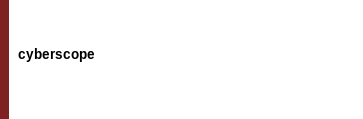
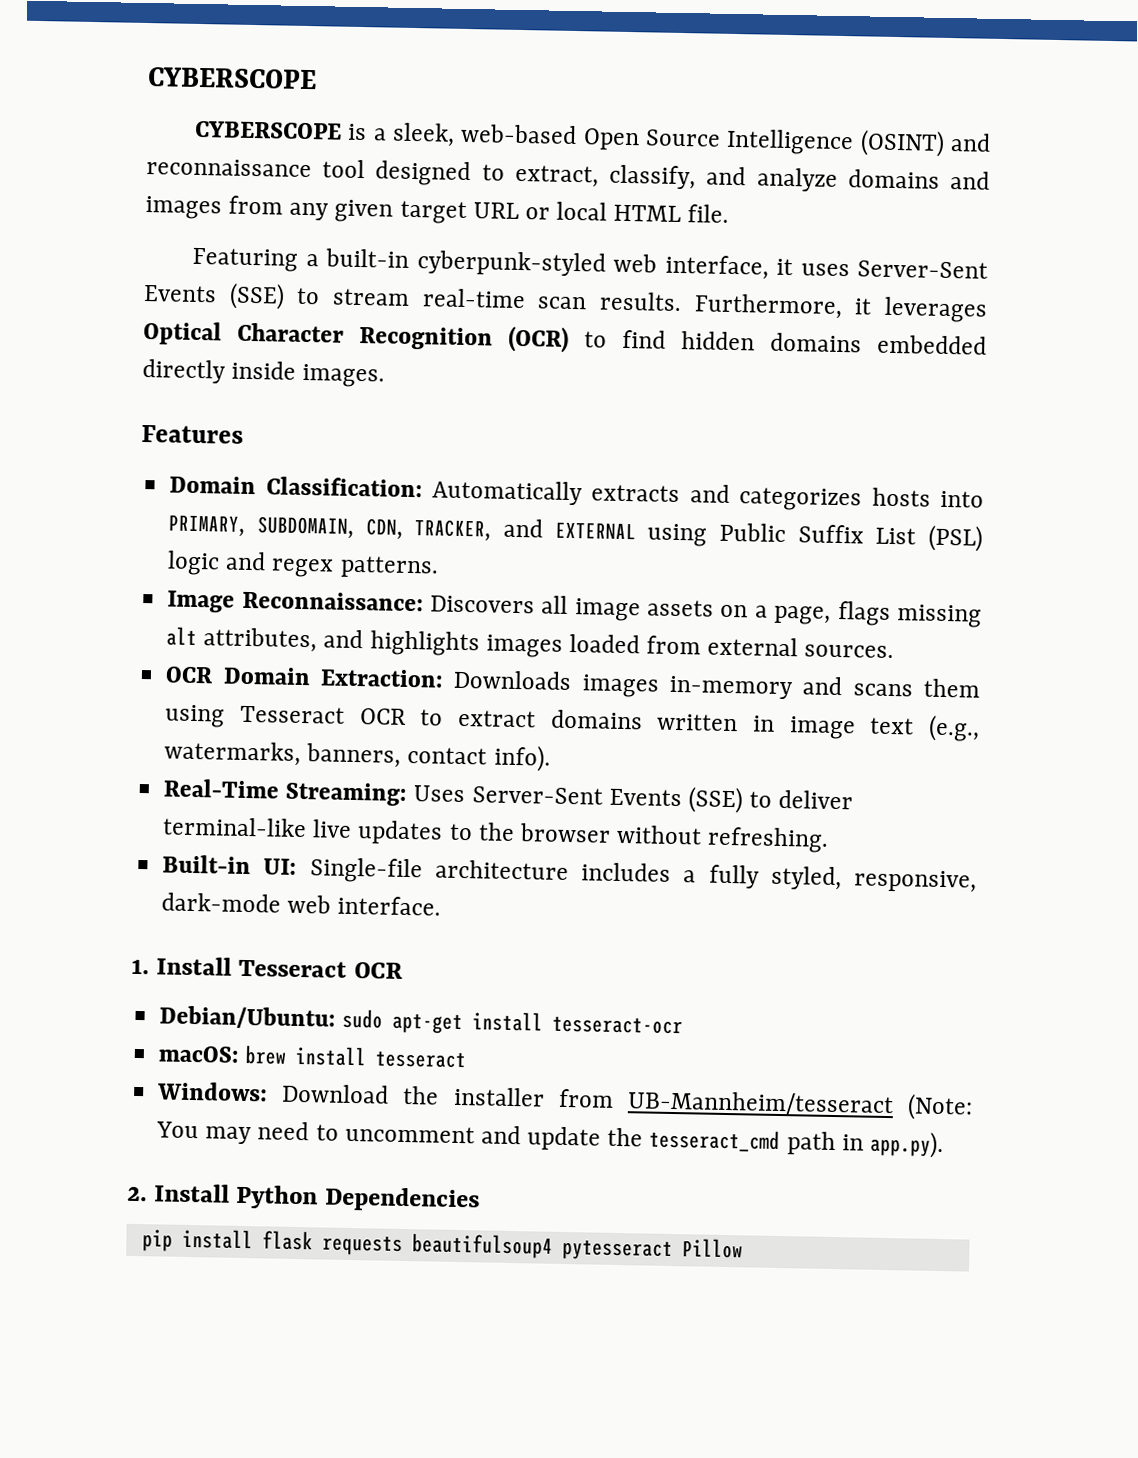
[18,48,95,62] cyberscope -> [147,67,317,90] [194,120,991,157] [146,158,990,192] [145,195,730,224] [192,247,988,280] [143,282,988,323] [143,320,987,355] [142,358,386,388] [141,424,244,444] [169,475,984,512] [168,514,984,552] [167,550,439,579] [167,590,982,628] [166,626,895,659] [165,666,981,700] [164,704,981,742] [164,740,551,772] [163,778,854,814] [162,816,830,853] [162,854,978,893] [161,892,442,916] [131,956,403,979] [159,1005,684,1035] [158,1045,467,1069] [157,1081,973,1121] [156,1121,944,1159] [127,1183,480,1213] [141,1228,743,1262] CYBERSCOPE // CYBERSCOPE is a sleek, web-based Open Source Intelligence (OSINT) and reconnaissance tool designed to extract, classify, and analyze domains and images from any given target URL or local HTML file. // Featuring a built-in cyberpunk-styled web interface, it uses Server-Sent Events (SSE) to stream real-time scan results. Furthermore, it leverages Optical Character Recognition (OCR) to find hidden domains embedded directly inside images. // Features // Domain Classification: Automatically extracts and categorizes hosts into PRIMARY, SUBDOMAIN, CDN, TRACKER, and EXTERNAL using Public Suffix List (PSL) logic and regex patterns. // Image Reconnaissance: Discovers all image assets on a page, flags missing alt attributes, and highlights images loaded from external sources. // OCR Domain Extraction: Downloads images in-memory and scans them using Tesseract OCR to extract domains written in image text (e.g., watermarks, banners, contact info). // Real-Time Streaming: Uses Server-Sent Events (SSE) to deliver terminal-like live updates to the browser without refreshing. // Built-in UI: Single-file architecture includes a fully styled, responsive, dark-mode web interface. // 1. Install Tesseract OCR // Debian/Ubuntu: sudo apt-get install tesseract-ocr // macOS: brew install tesseract // Windows: Download the installer from UB-Mannheim/tesseract (Note: You may need to uncomment and update the tesseract_cmd path in app.py). // 2. Install Python Dependencies // pip install flask requests beautifulsoup4 pytesseract Pillow

